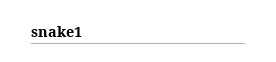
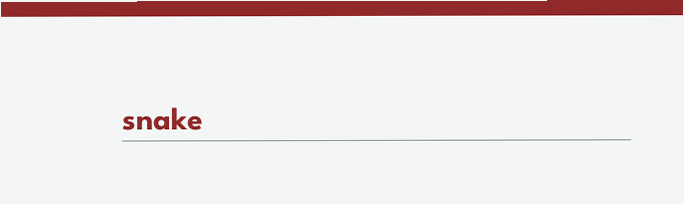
[31,26,82,37] snake1 -> [122,107,204,131] snake

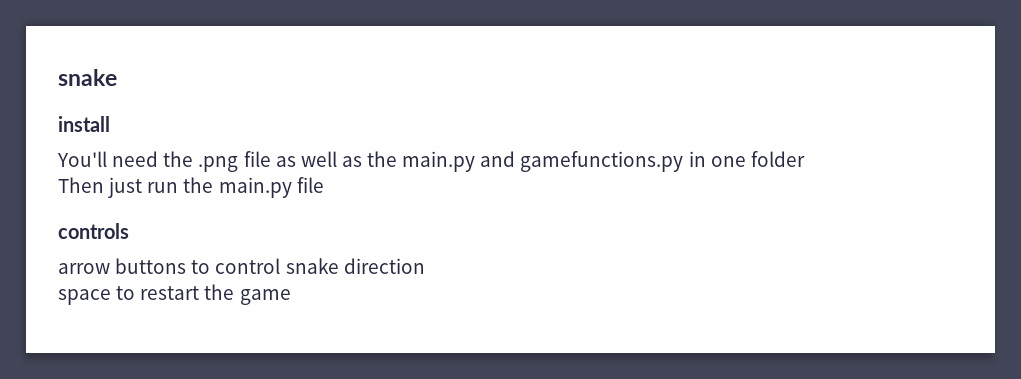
[122,107,204,131] snake -> [58,69,117,86] [58,116,110,132] [57,151,805,172] [58,177,324,198] [58,223,129,239] [58,258,425,274] [58,284,291,305] snake // install // You'll need the .png file as well as the main.py and gamefunctions.py in one folder // Then just run the main.py file // controls // arrow buttons to control snake direction // space to restart the game

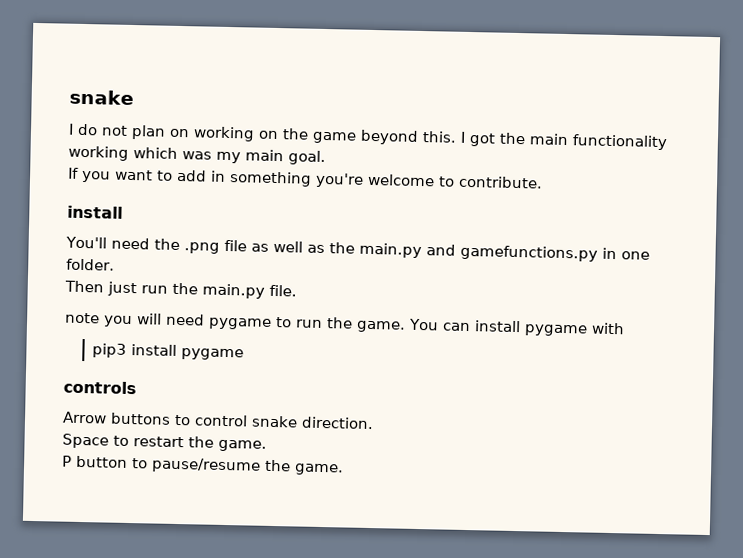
[58,69,117,86] snake -> [69,89,134,106] [68,123,668,151] [68,145,326,166] [68,167,543,189] snake // I do not plan on working on the game beyond this. I got the main functionality working which was my main goal. // If you want to add in something you're welcome to contribute.
[750,151,805,167] folder -> [66,258,115,271] folder.
[296,177,324,193] file -> [269,284,297,297] [65,312,625,337] [92,343,245,361] file. // note you will need pygame to run the game. You can install pygame with // pip3 install pygame
[58,263,110,274] arrow -> [62,411,107,424] Arrow
[343,258,425,274] [58,289,111,305] direction // space -> [301,416,374,430] [62,433,109,449] direction. // Space
[239,289,291,305] game -> [218,439,267,452] [62,455,344,476] game. // P button to pause/resume the game.

